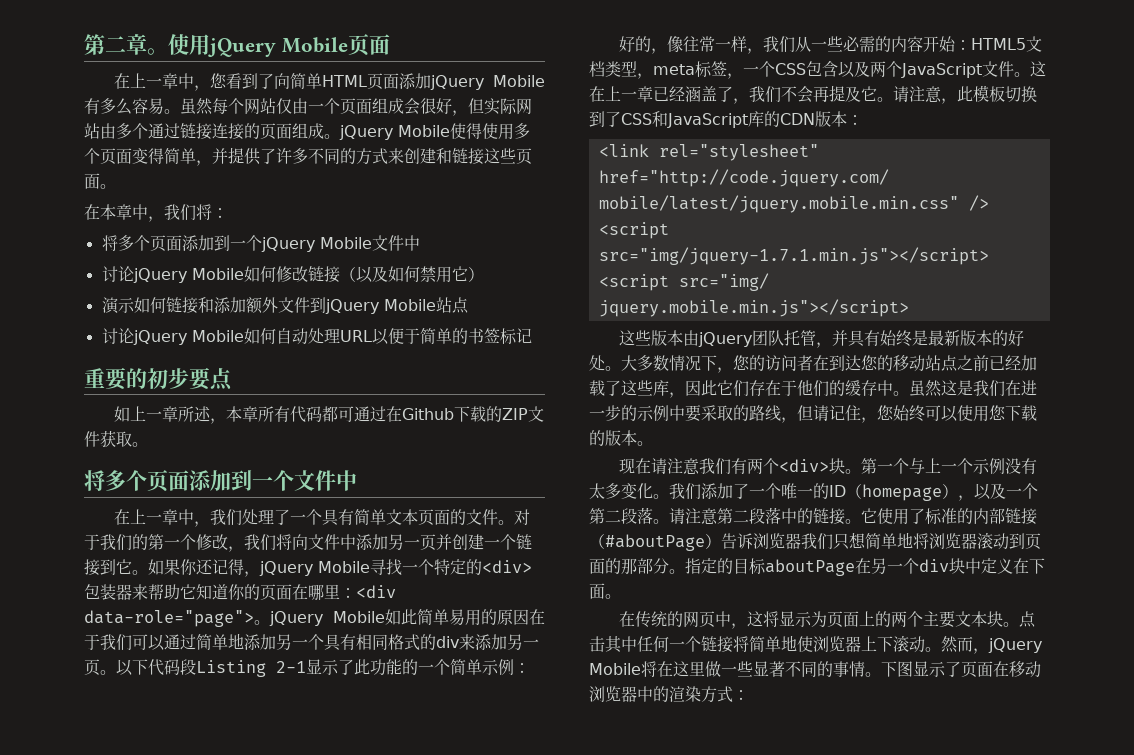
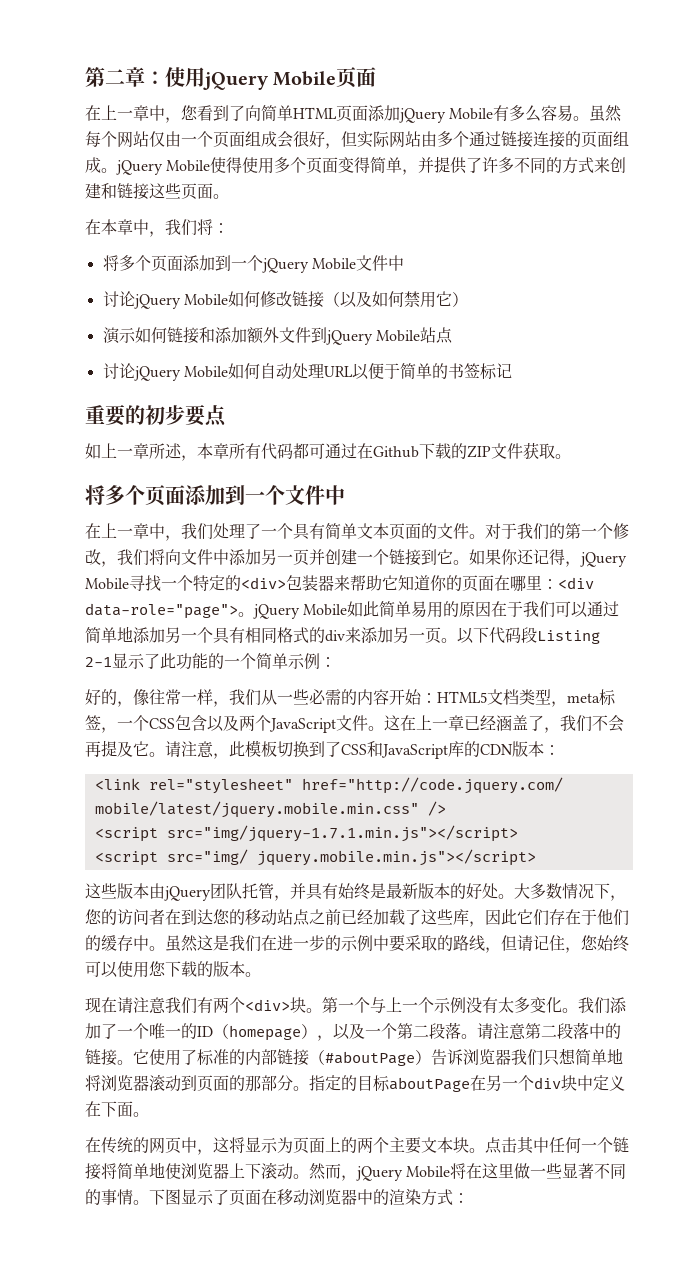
[147,48,168,55] 。 -> [145,71,165,85] ：

